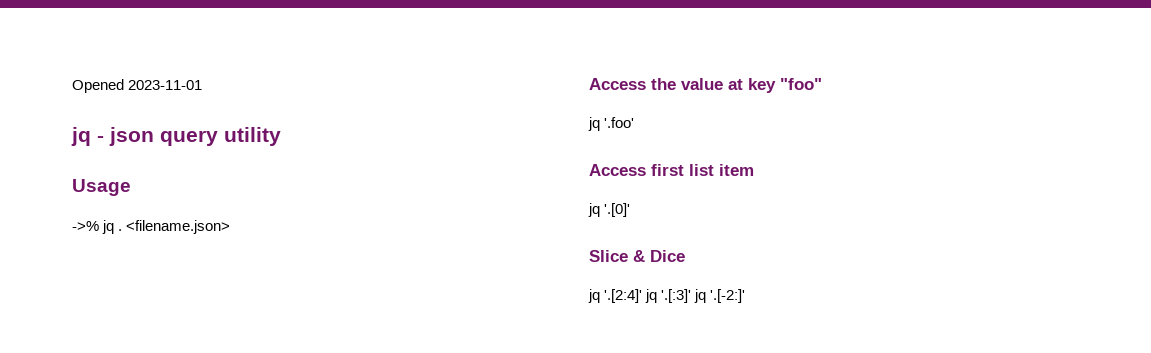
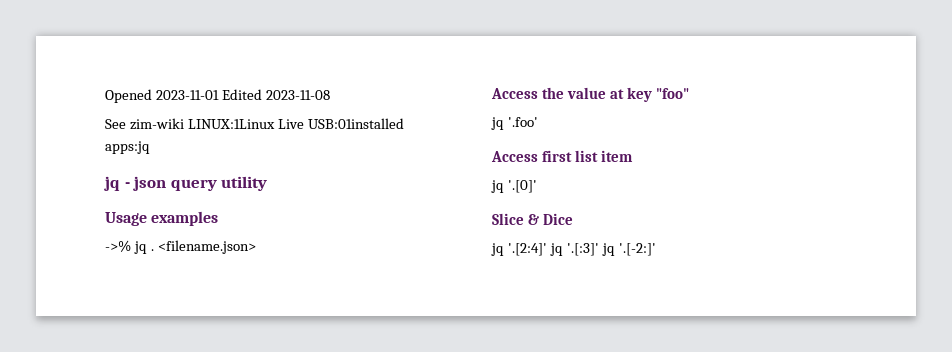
(203, 85) none -> [221,89,330,100] [105,118,404,130] [105,141,150,154] Edited 2023-11-08 // See zim-wiki LINUX:1Linux Live USB:01installed apps:jq
(131, 187) none -> [151,211,219,226] examples

